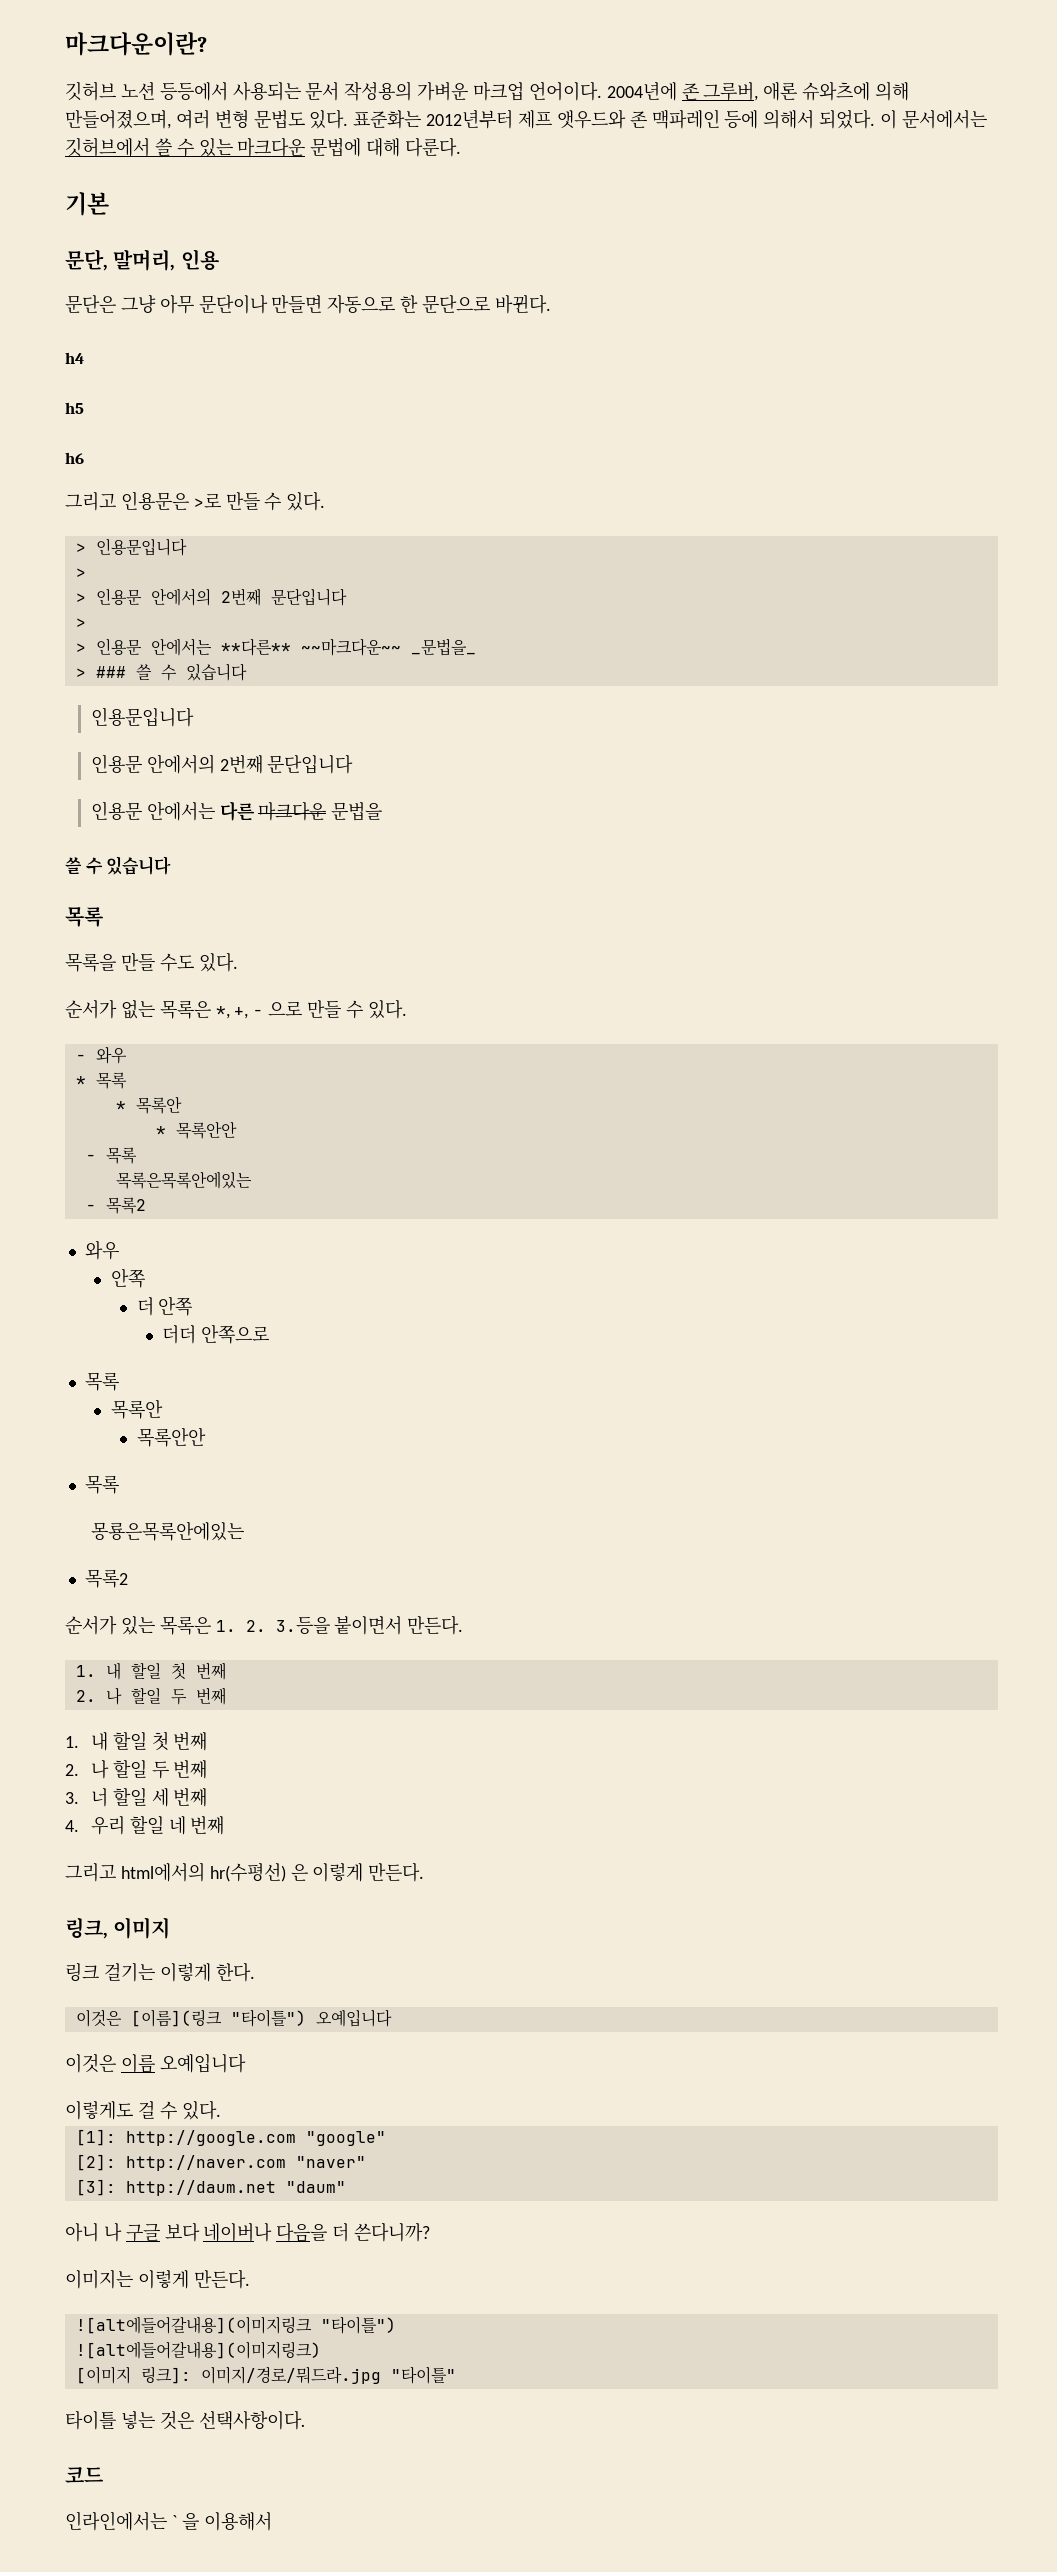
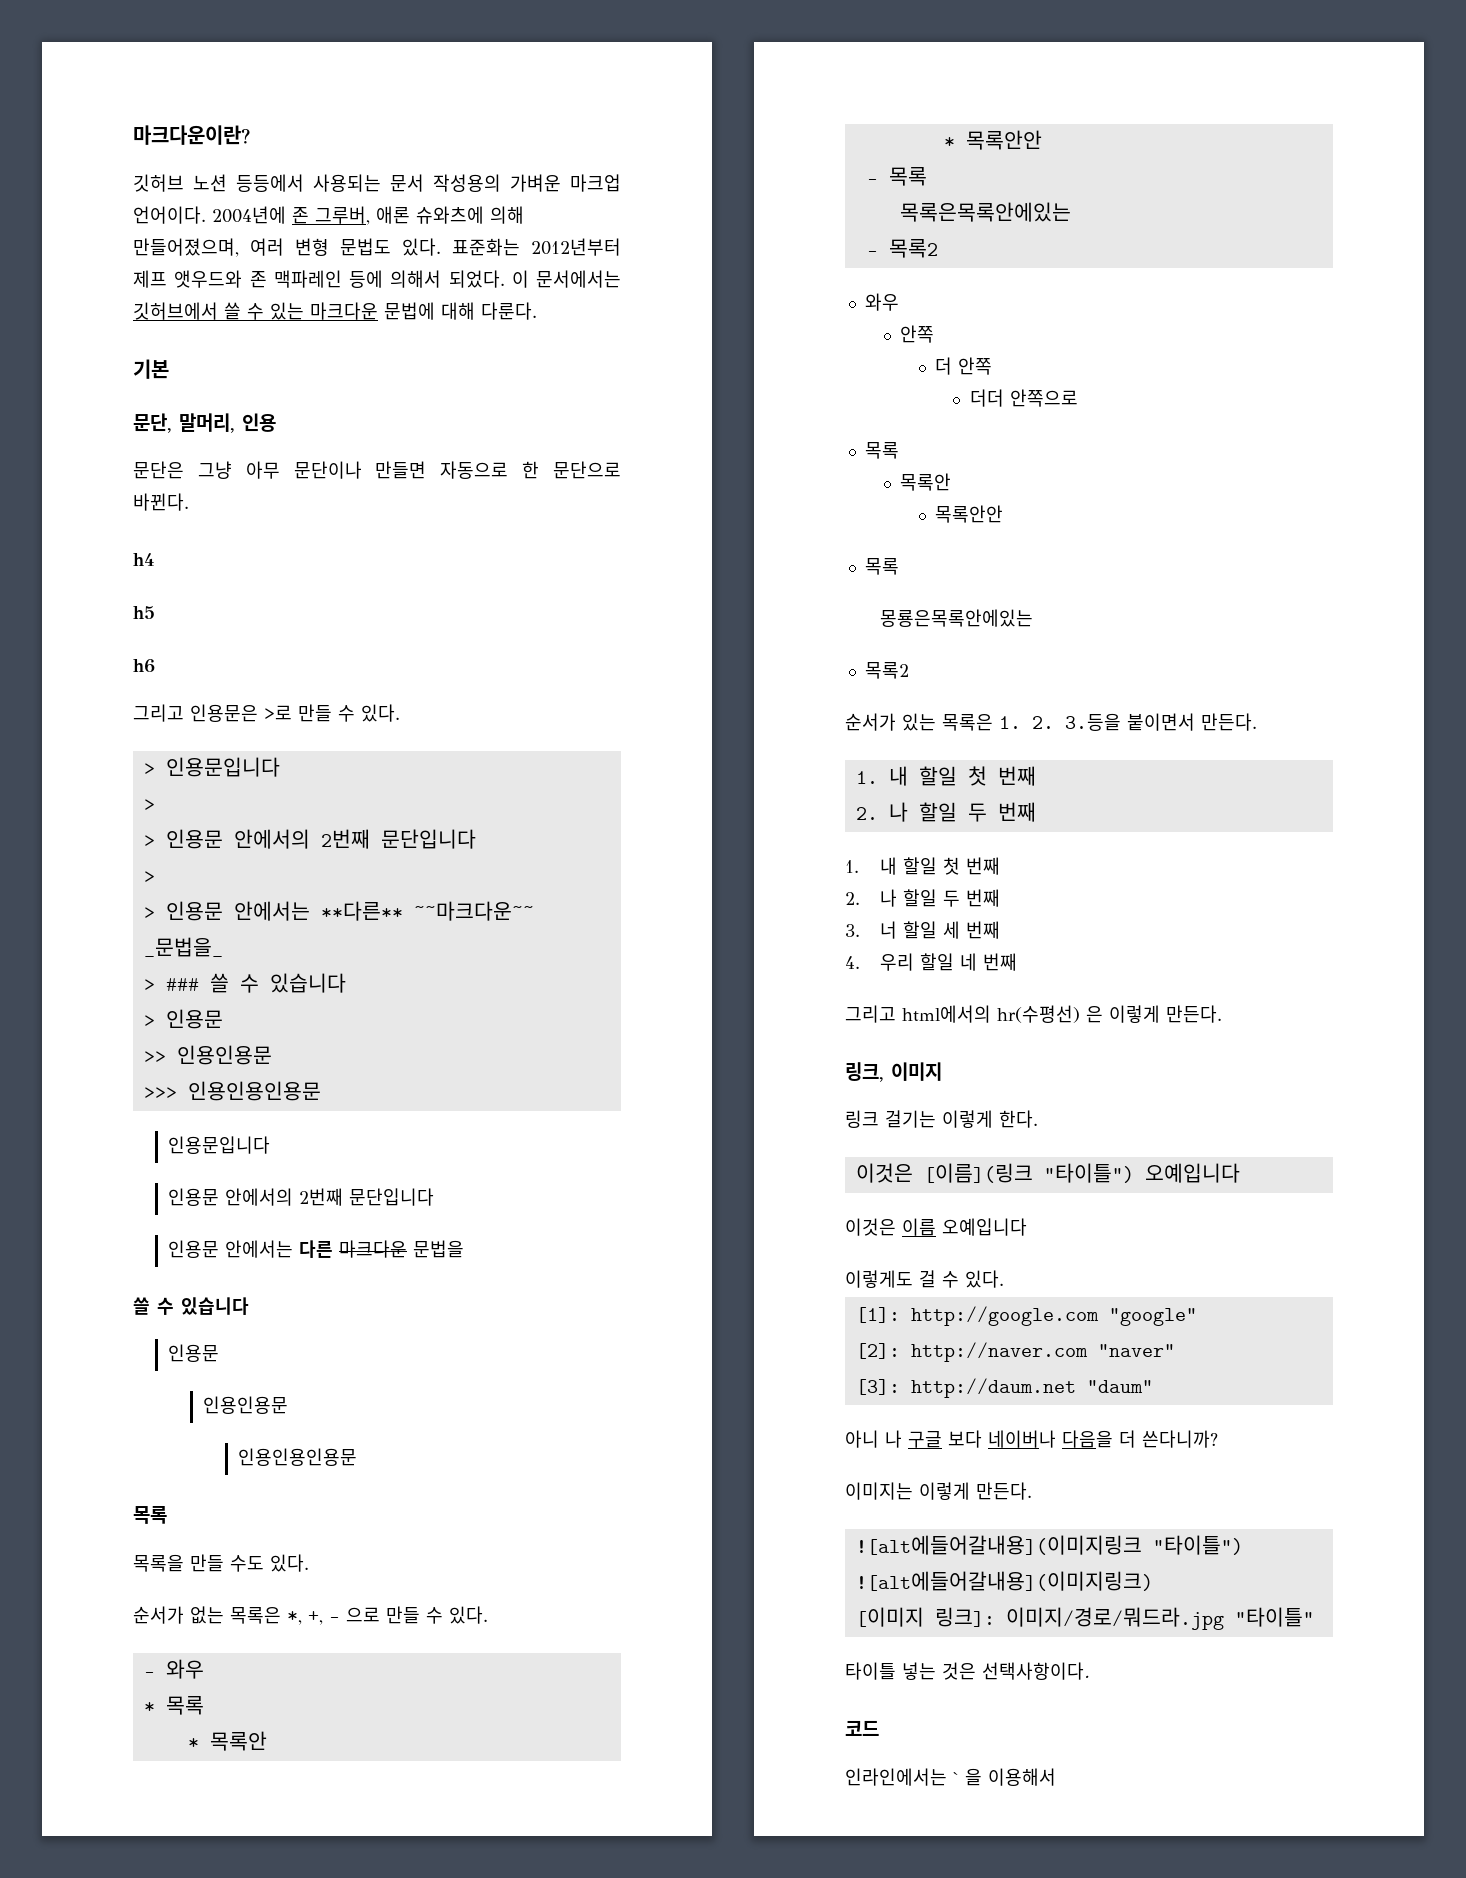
(247, 672) none -> [143,1009,223,1029] [143,1045,272,1065] [143,1081,321,1101] // > 인용문 // >> 인용인용문 // >>> 인용인용인용문
(172, 865) none -> [167,1344,219,1362] [202,1396,288,1414] [237,1448,357,1466] // 인용문 // 인용인용문 // 인용인용인용문

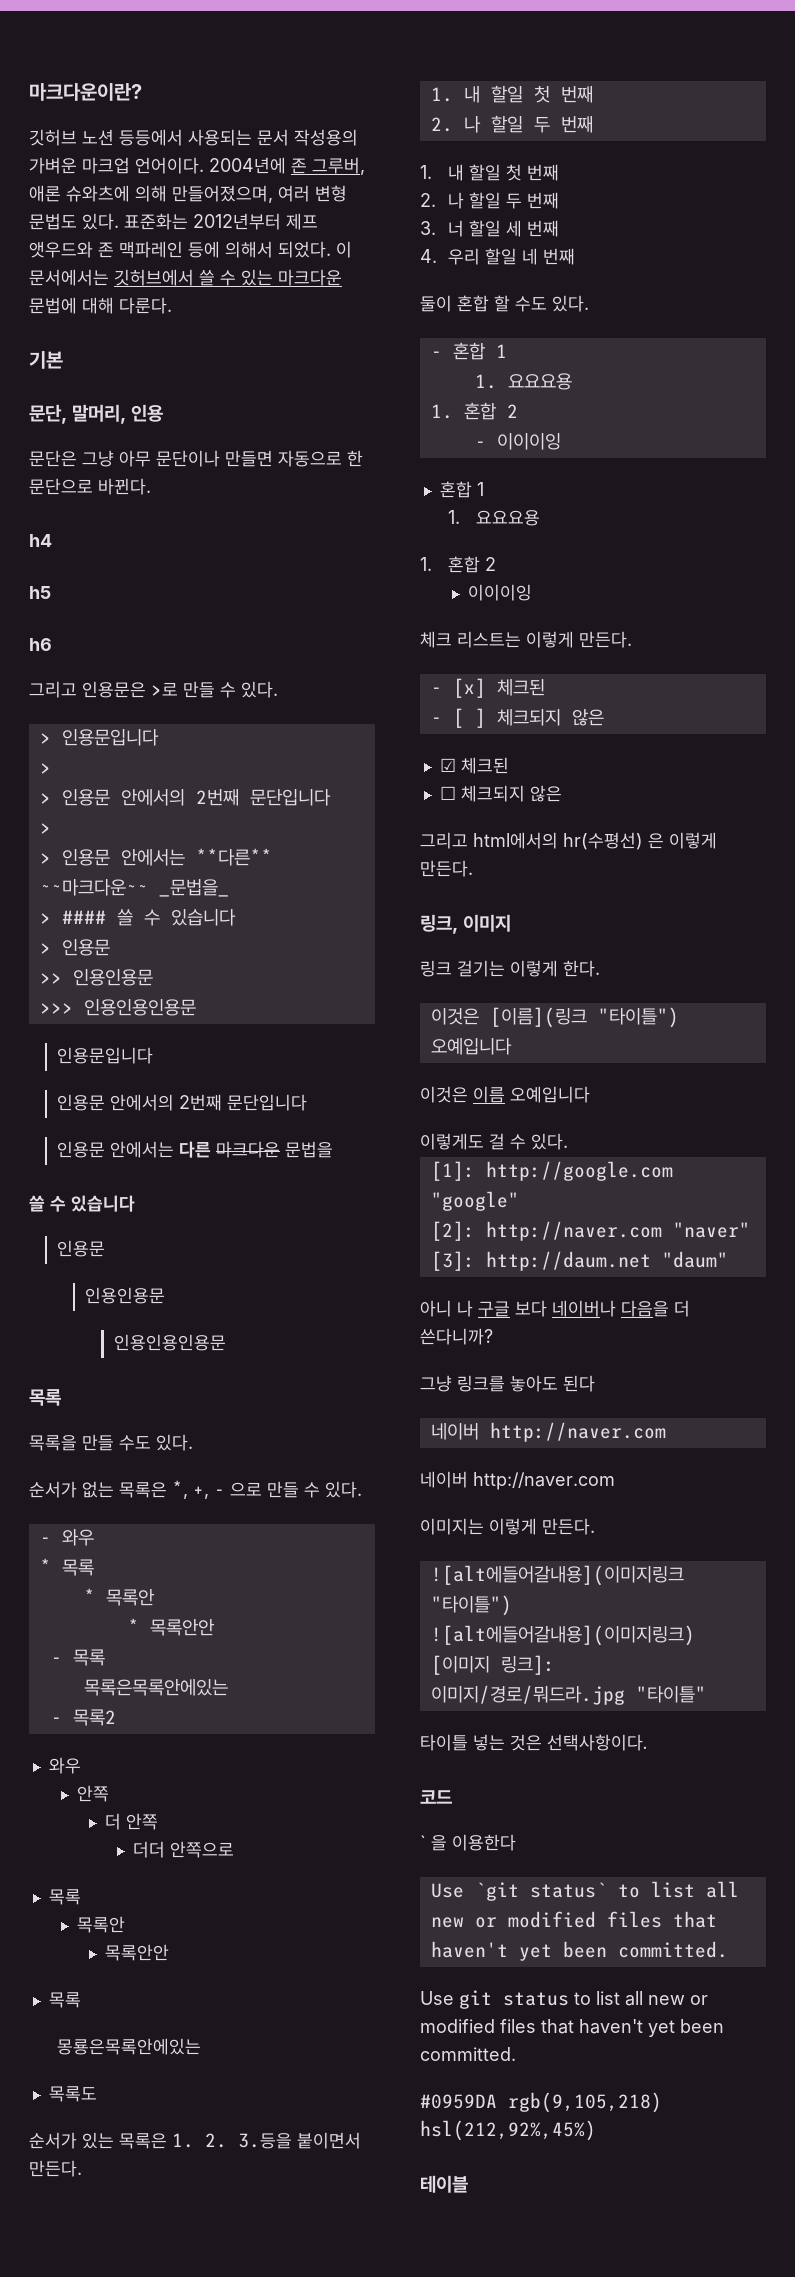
[165,978,199,991] ### -> [61,910,106,924] ####
[864,662,909,679] 목록2 -> [48,2086,97,2102] 목록도
(1017, 962) none -> [420,295,589,312] [430,342,507,360] [474,373,572,390] [430,402,518,420] [474,433,561,450] [439,481,484,498] [448,510,541,526] [420,556,497,573] [467,584,532,601] [420,631,632,648] [430,678,545,698] [430,708,604,728] [439,757,509,774] [439,785,562,802] // 둘이 혼합 할 수도 있다. // - 혼합 1 // 1. 요요요용 // 1. 혼합 2 // - 이이이잉 // 혼합 1 // 1. 요요요용 // 1. 혼합 2 // 이이이잉 // 체크 리스트는 이렇게 만든다. // - [x] 체크된 // - [ ] 체크되지 않은 // ☑ 체크된 // ☐ 체크되지 않은
(1218, 1439) none -> [420,1375,595,1392] [430,1422,666,1442] [420,1471,615,1490] // 그냥 링크를 놓아도 된다 // 네이버 http://naver.com // 네이버 http://naver.com
[845,1768,947,1786] 인라인에서는 -> (452, 1797) none
[988,1768,1056,1786] 이용해서 -> [452,1834,516,1851] [430,1881,739,1901] [430,1911,717,1928] [430,1941,728,1961] [420,1990,708,2009] [420,2019,724,2037] [420,2047,516,2061] [420,2092,662,2113] [420,2120,596,2141] [420,2175,468,2193] 이용한다 // Use `git status` to list all new or modified files that haven't yet been committed. // Use git status to list all new or modified files that haven't yet been committed. // #0959DA rgb(9,105,218) hsl(212,92%,45%) // 테이블

